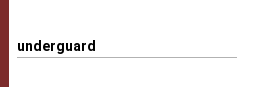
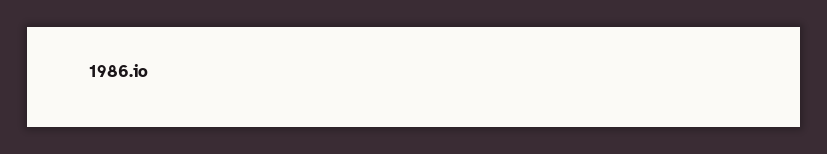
[17,40,96,54] underguard -> [89,64,148,77] 1986.io

